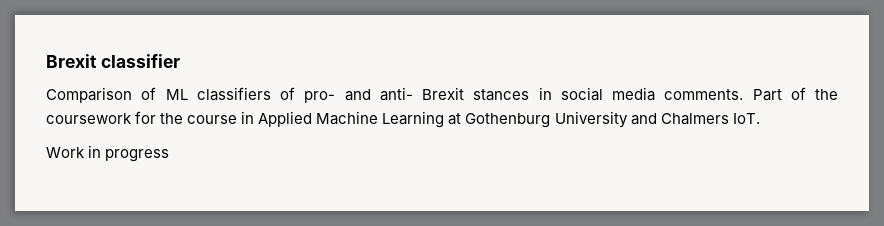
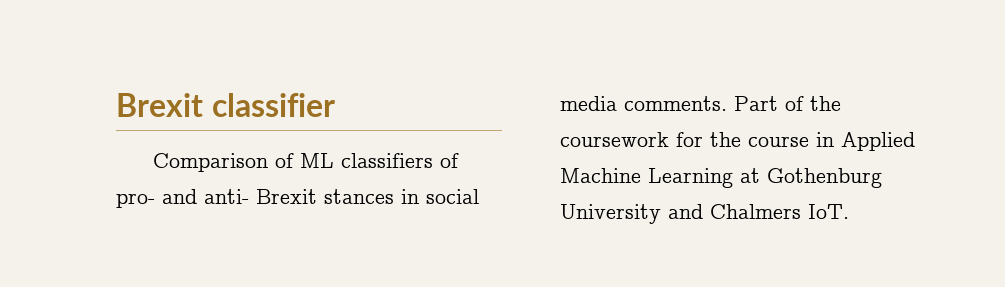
[46,145,170,162] // Work in progress -> (849, 211) none

